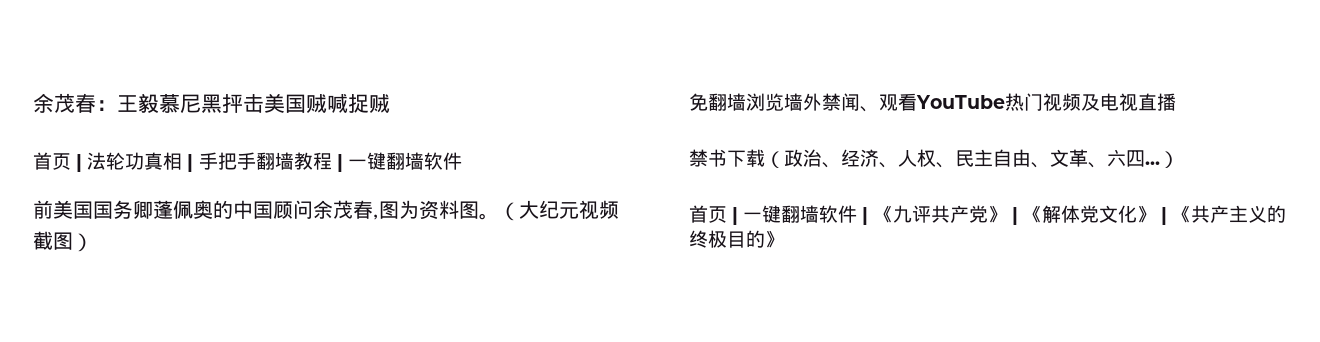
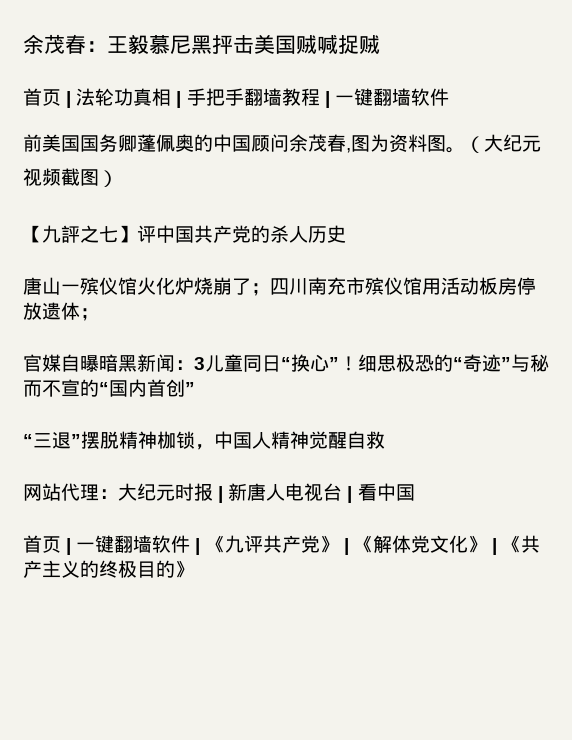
[689,93,1176,112] [689,149,1179,168] 免翻墙浏览墙外禁闻、观看YouTube热门视频及电视直播 // 禁书下载（政治、经济、人权、民主自由、文革、六四...） -> [23,225,346,243] [23,277,536,296] [23,302,99,321] [23,354,549,372] [23,379,195,397] [23,431,385,450] [23,483,415,503] 【九評之七】评中国共产党的杀人历史 // 唐山一殡仪馆火化炉烧崩了；四川南充市殡仪馆用活动板房停放遗体； // 官媒自曝暗黑新闻：3儿童同日“换心”！细思极恐的“奇迹”与秘而不宣的“国内首创” // “三退”摆脱精神枷锁，中国人精神觉醒自救 // 网站代理：大纪元时报 | 新唐人电视台 | 看中国

